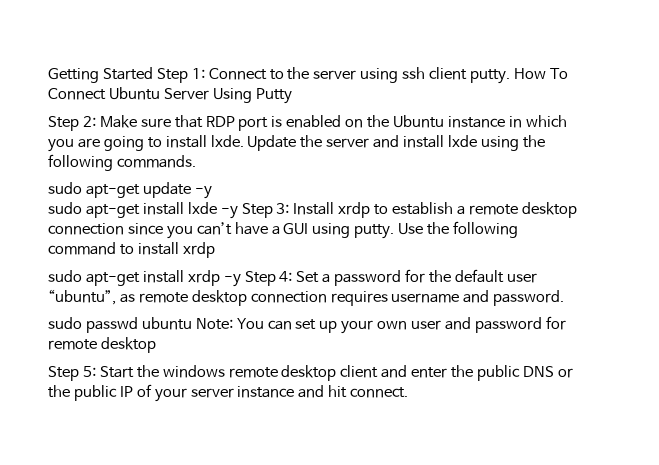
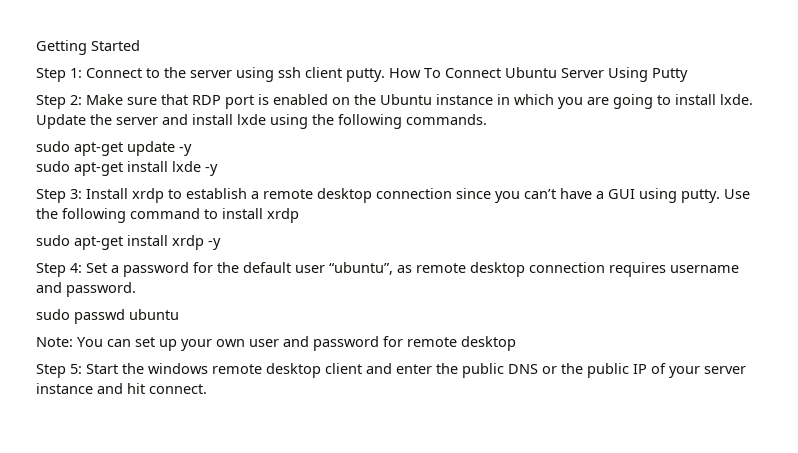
(153, 73) none -> (140, 45) //
(238, 212) none -> (218, 170) //
(241, 280) none -> (221, 244) //
(192, 323) none -> (179, 314) //

